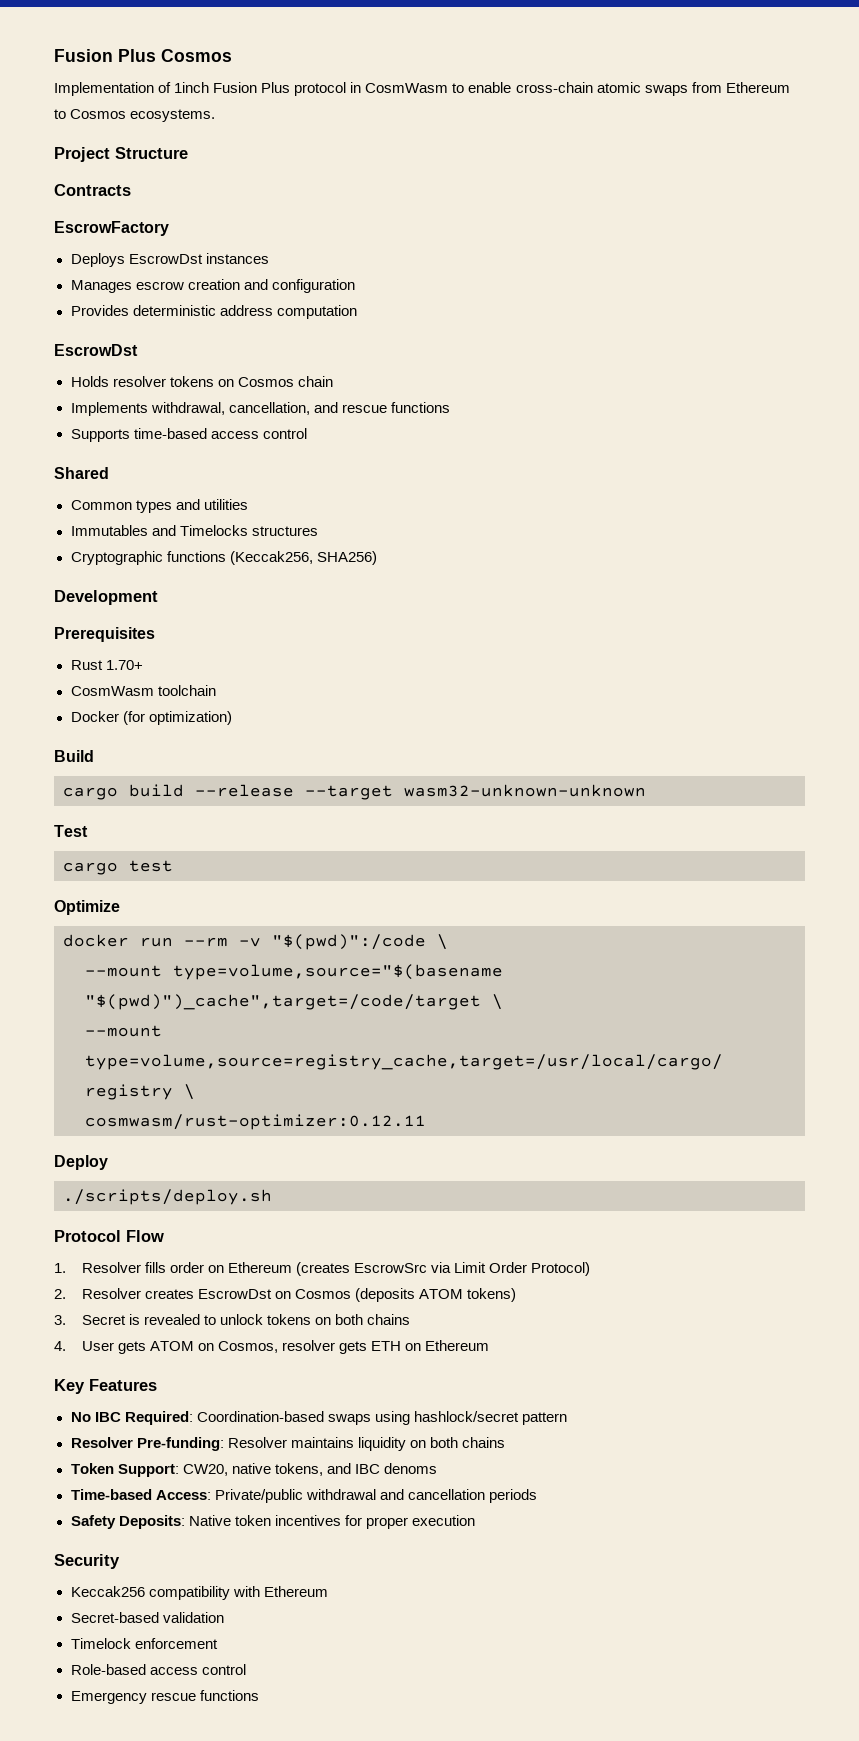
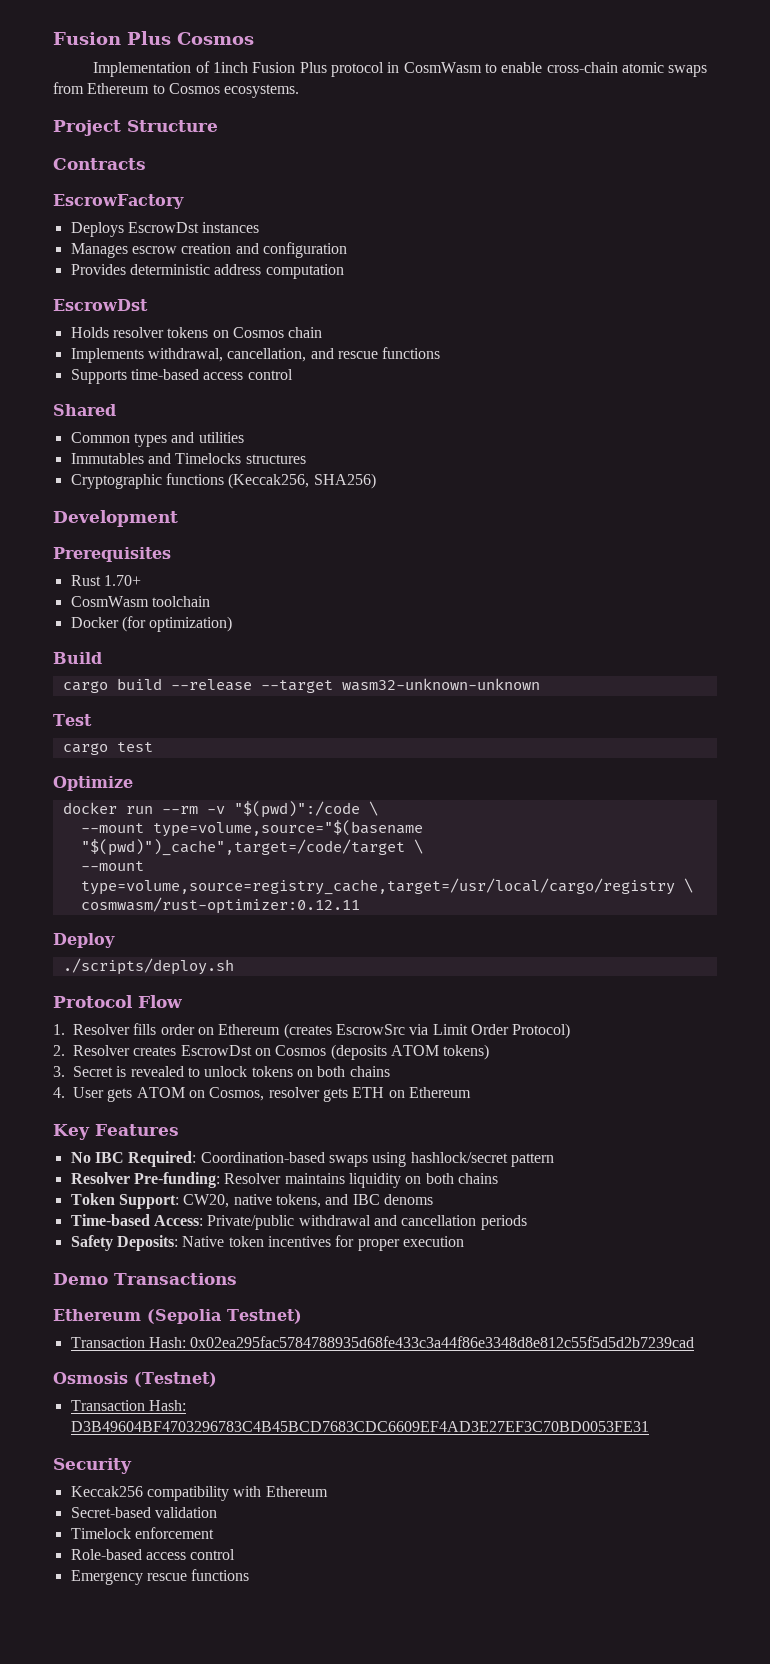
(475, 1520) none -> [53,1273,237,1285] [53,1309,302,1324] [70,1336,695,1348] [53,1372,217,1387] [70,1400,186,1411] [70,1421,649,1432] // Demo Transactions // Ethereum (Sepolia Testnet) // Transaction Hash: 0x02ea295fac5784788935d68fe433c3a44f86e3348d8e812c55f5d5d2b7239cad // Osmosis (Testnet) // Transaction Hash: D3B49604BF4703296783C4B45BCD7683CDC6609EF4AD3E27EF3C70BD0053FE31

